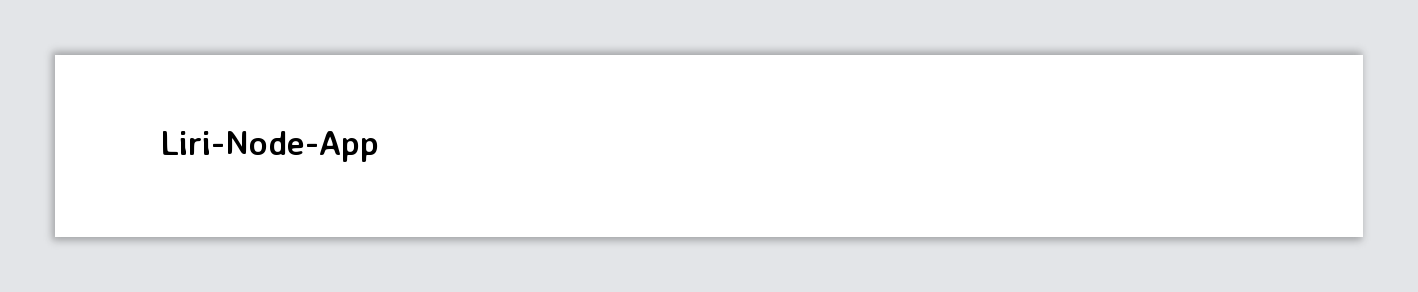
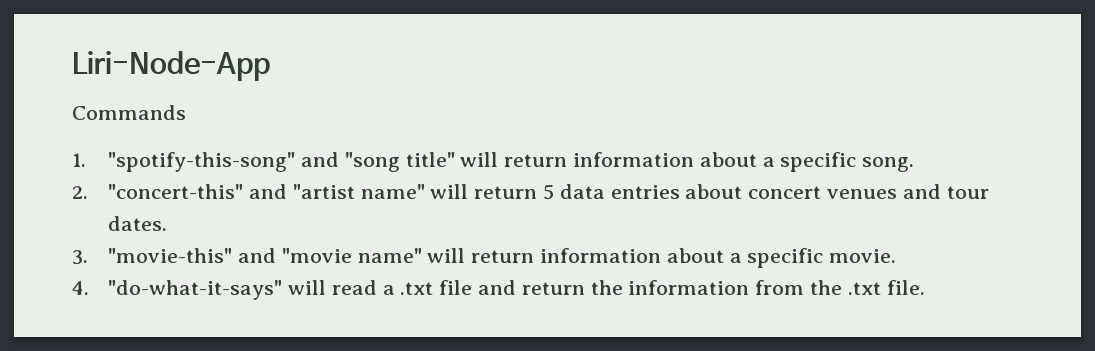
(379, 146) none -> [72,105,186,120] [72,152,915,172] [72,184,989,200] [108,216,168,231] [72,248,897,268] [72,280,925,300] // Commands // 1. "spotify-this-song" and "song title" will return information about a specific song. // 2. "concert-this" and "artist name" will return 5 data entries about concert venues and tour dates. // 3. "movie-this" and "movie name" will return information about a specific movie. // 4. "do-what-it-says" will read a .txt file and return the information from the .txt file.

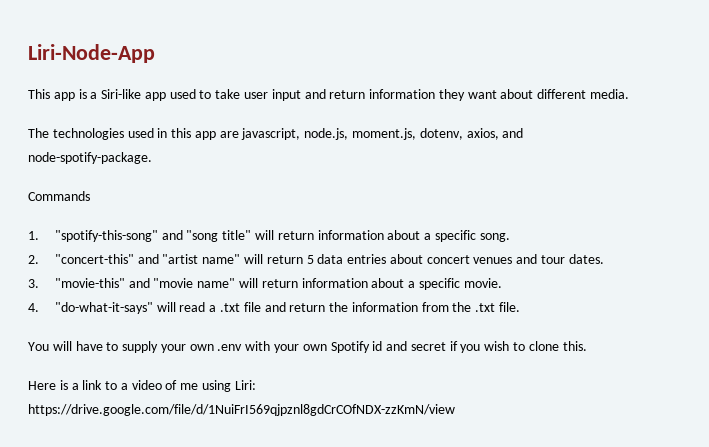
(270, 66) none -> [28,89,630,101] [28,128,524,140] [28,152,152,164] // This app is a Siri-like app used to take user input and return information they want about different media. // The technologies used in this app are javascript, node.js, moment.js, dotenv, axios, and node-spotify-package.
(925, 287) none -> [28,341,587,353] [28,380,256,392] [28,404,455,416] // You will have to supply your own .env with your own Spotify id and secret if you wish to clone this. // Here is a link to a video of me using Liri: https://drive.google.com/file/d/1NuiFrI569qjpznl8gdCrCOfNDX-zzKmN/view

